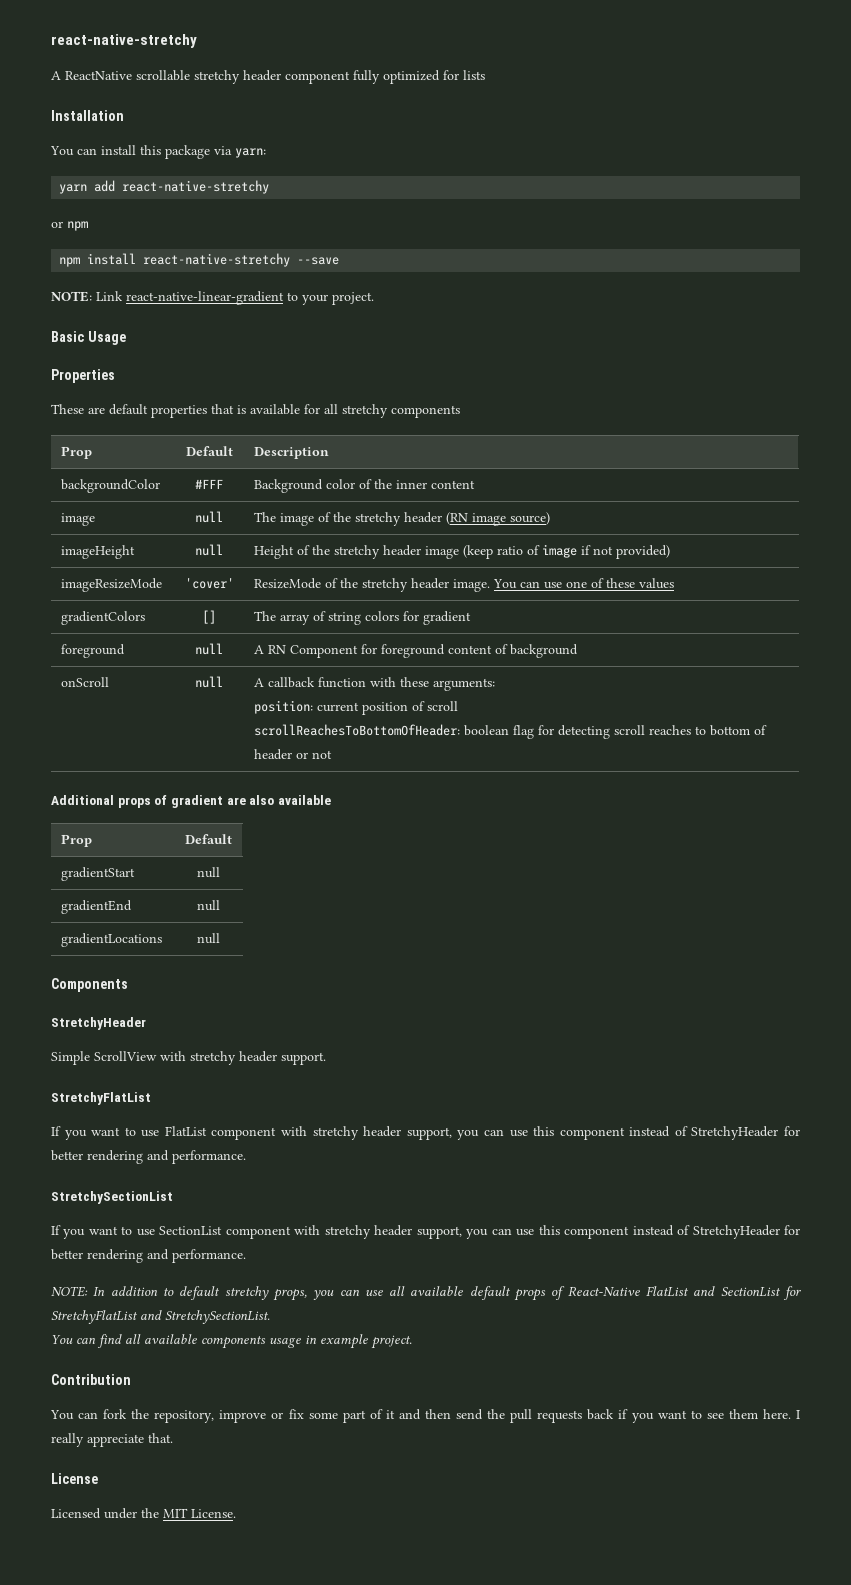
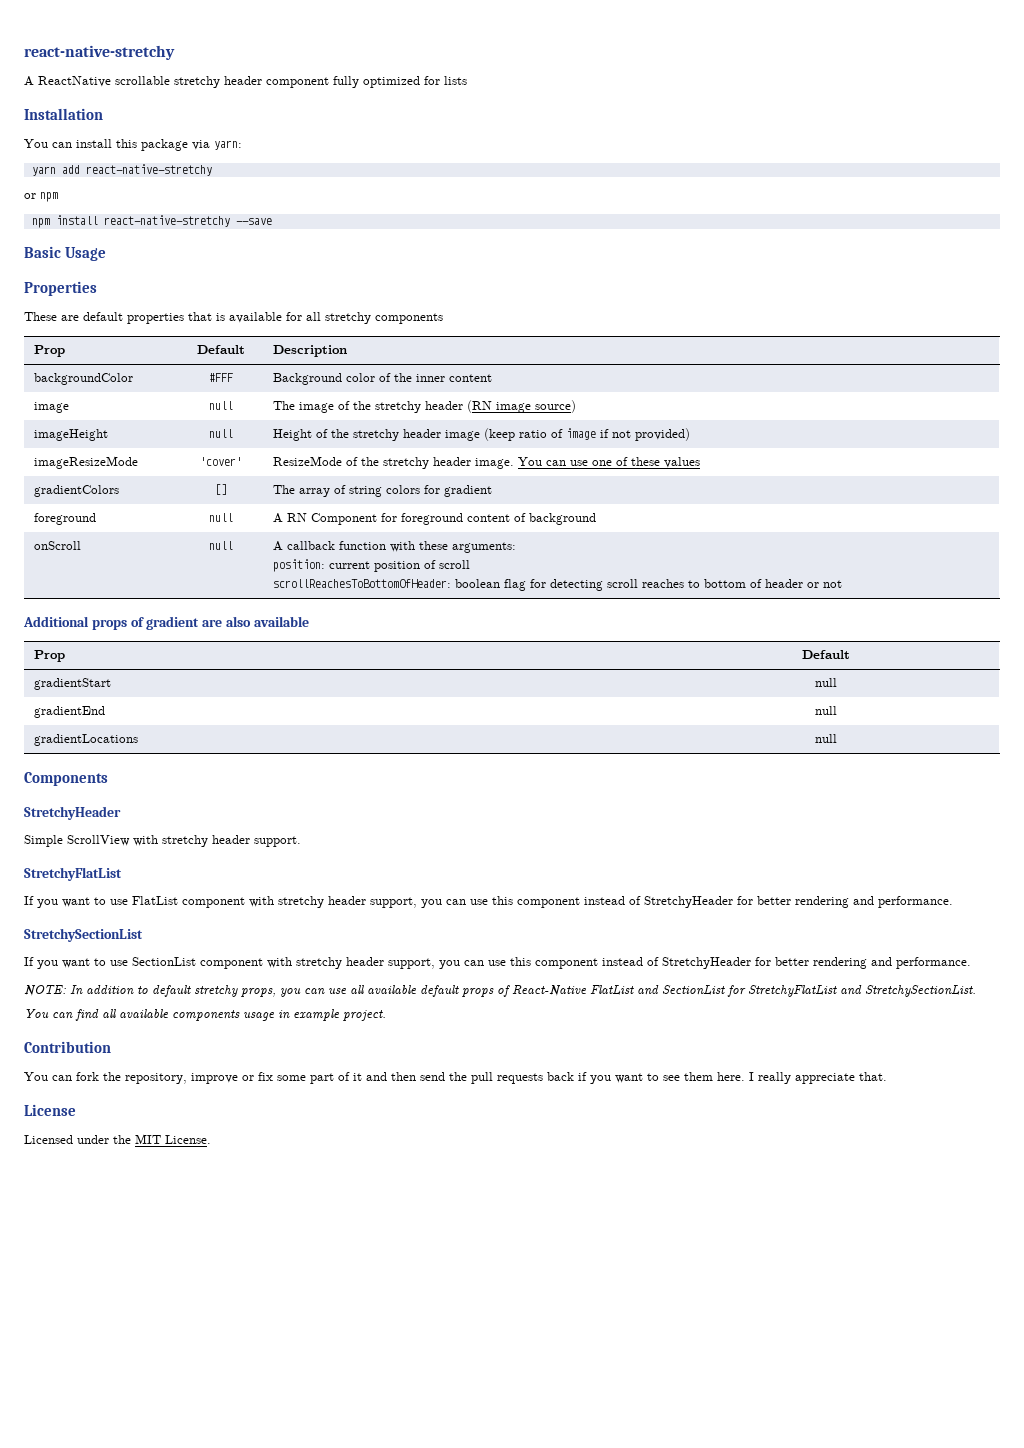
[51,291,374,305] // NOTE: Link react-native-linear-gradient to your project. -> (272, 221) none

